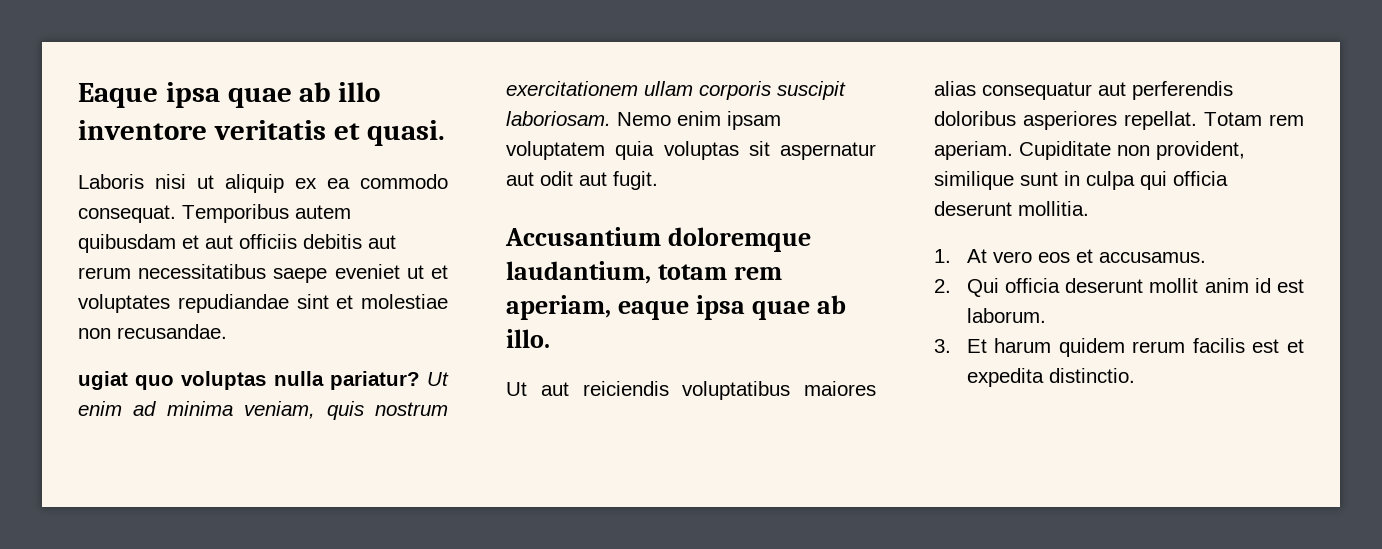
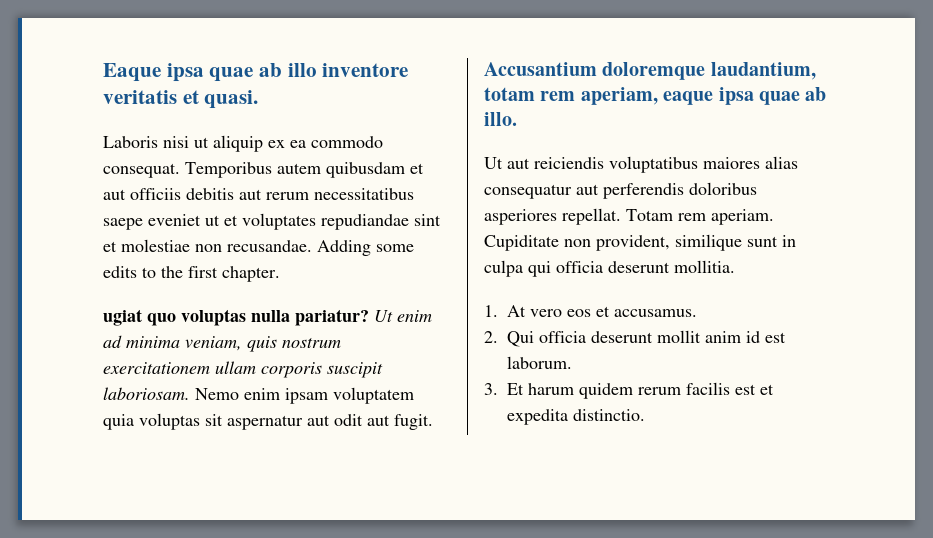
(227, 331) none -> [317,240,414,256] [103,266,280,282] Adding some edits to the first chapter.

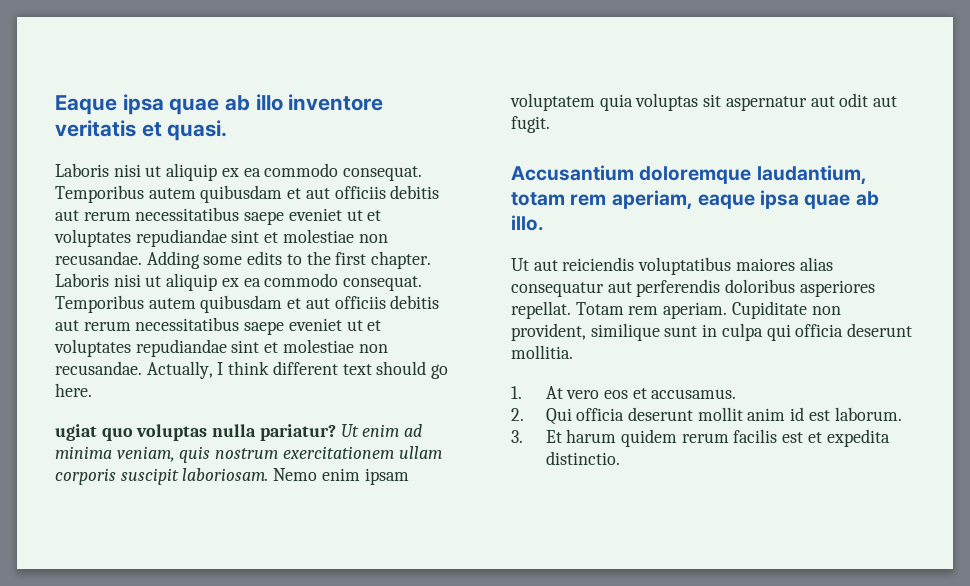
(280, 274) none -> [55,273,423,291] [55,295,440,313] [55,317,382,335] [54,339,388,357] [55,361,449,379] [55,383,92,397] Laboris nisi ut aliquip ex ea commodo consequat. Temporibus autem quibusdam et aut officiis debitis aut rerum necessitatibus saepe eveniet ut et voluptates repudiandae sint et molestiae non recusandae. Actually, I think different text should go here.

